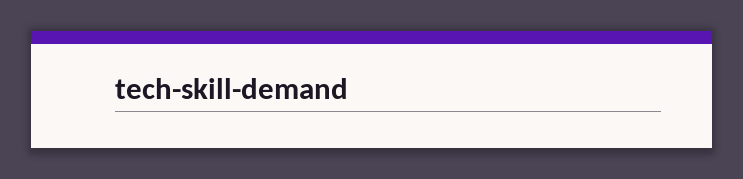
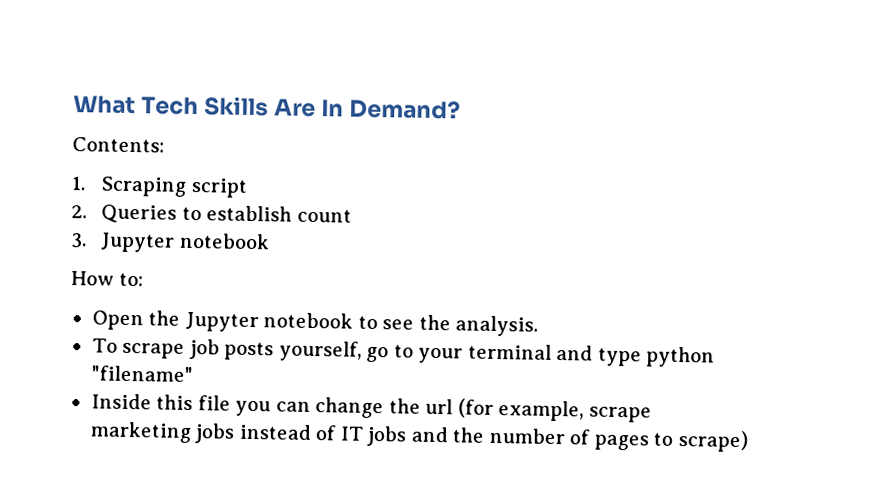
[115,78,348,99] tech-skill-demand -> [73,95,462,120] [72,137,165,153] [71,176,248,198] [71,204,352,224] [70,232,270,253] [70,271,144,287] [91,310,539,337] [91,338,716,368] [90,365,193,383] [90,393,652,423] [89,421,748,453] What Tech Skills Are In Demand? // Contents: // 1. Scraping script // 2. Queries to establish count // 3. Jupyter notebook // How to: // Open the Jupyter notebook to see the analysis. // To scrape job posts yourself, go to your terminal and type python "filename" // Inside this file you can change the url (for example, scrape marketing jobs instead of IT jobs and the number of pages to scrape)

